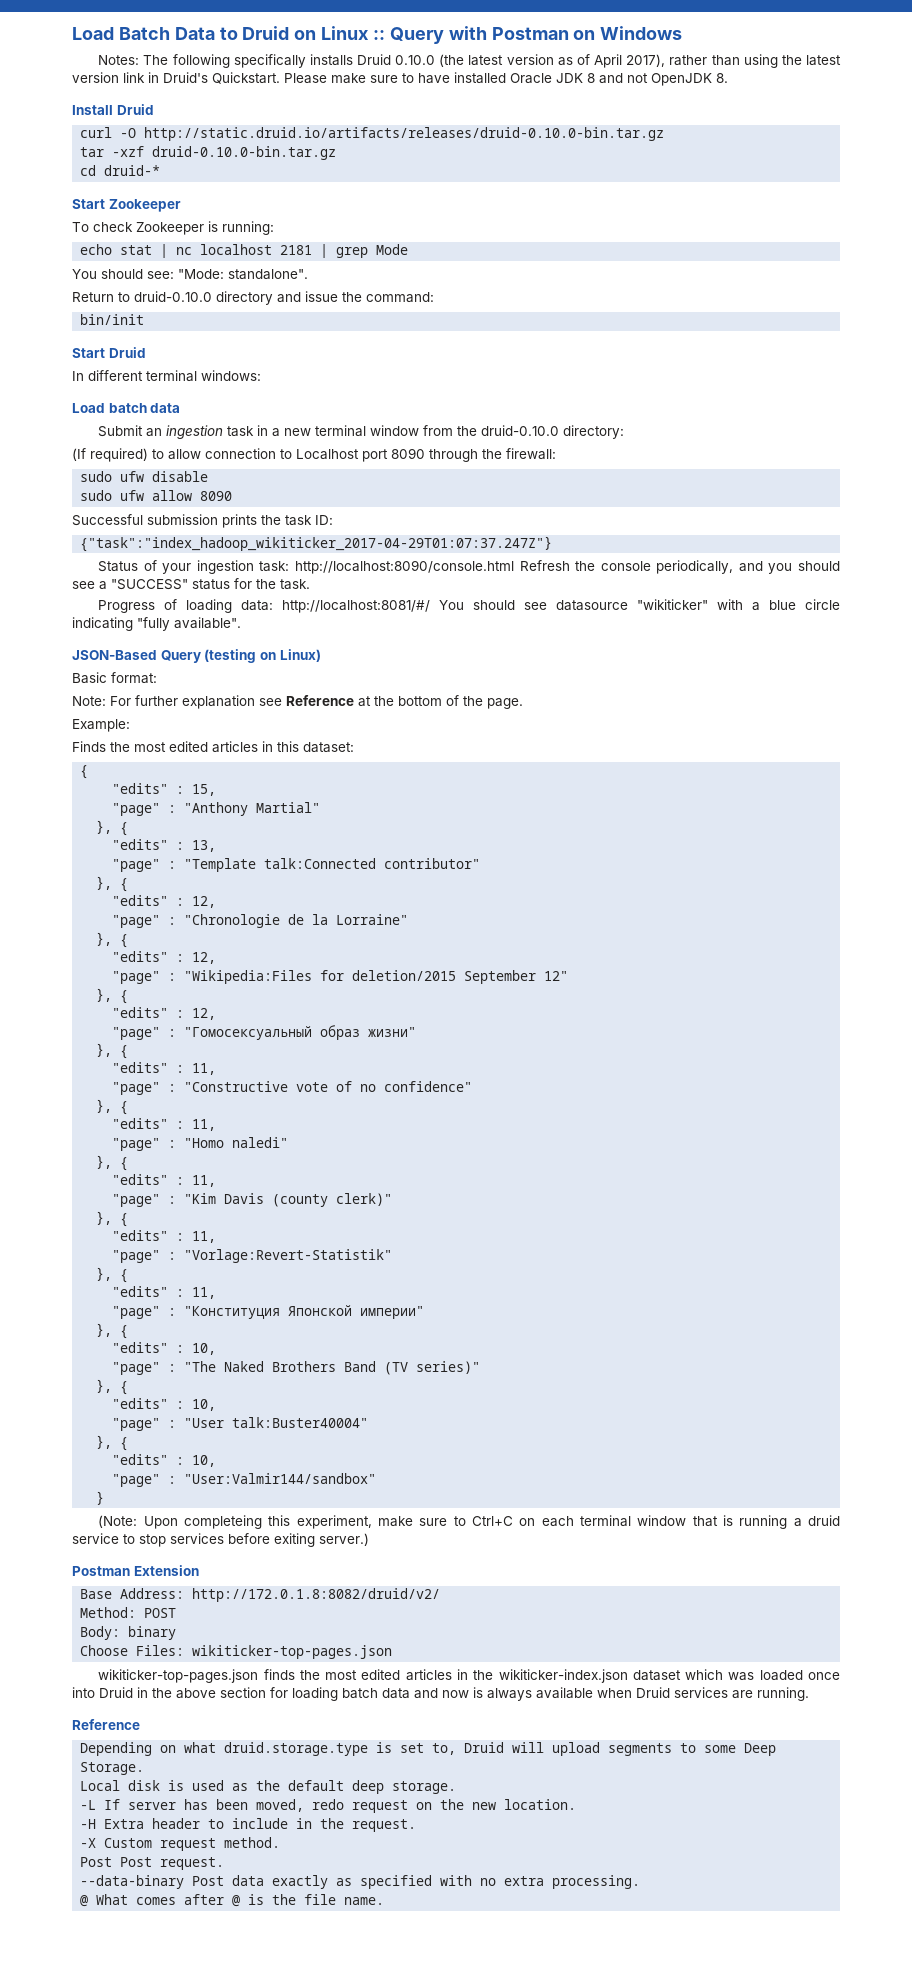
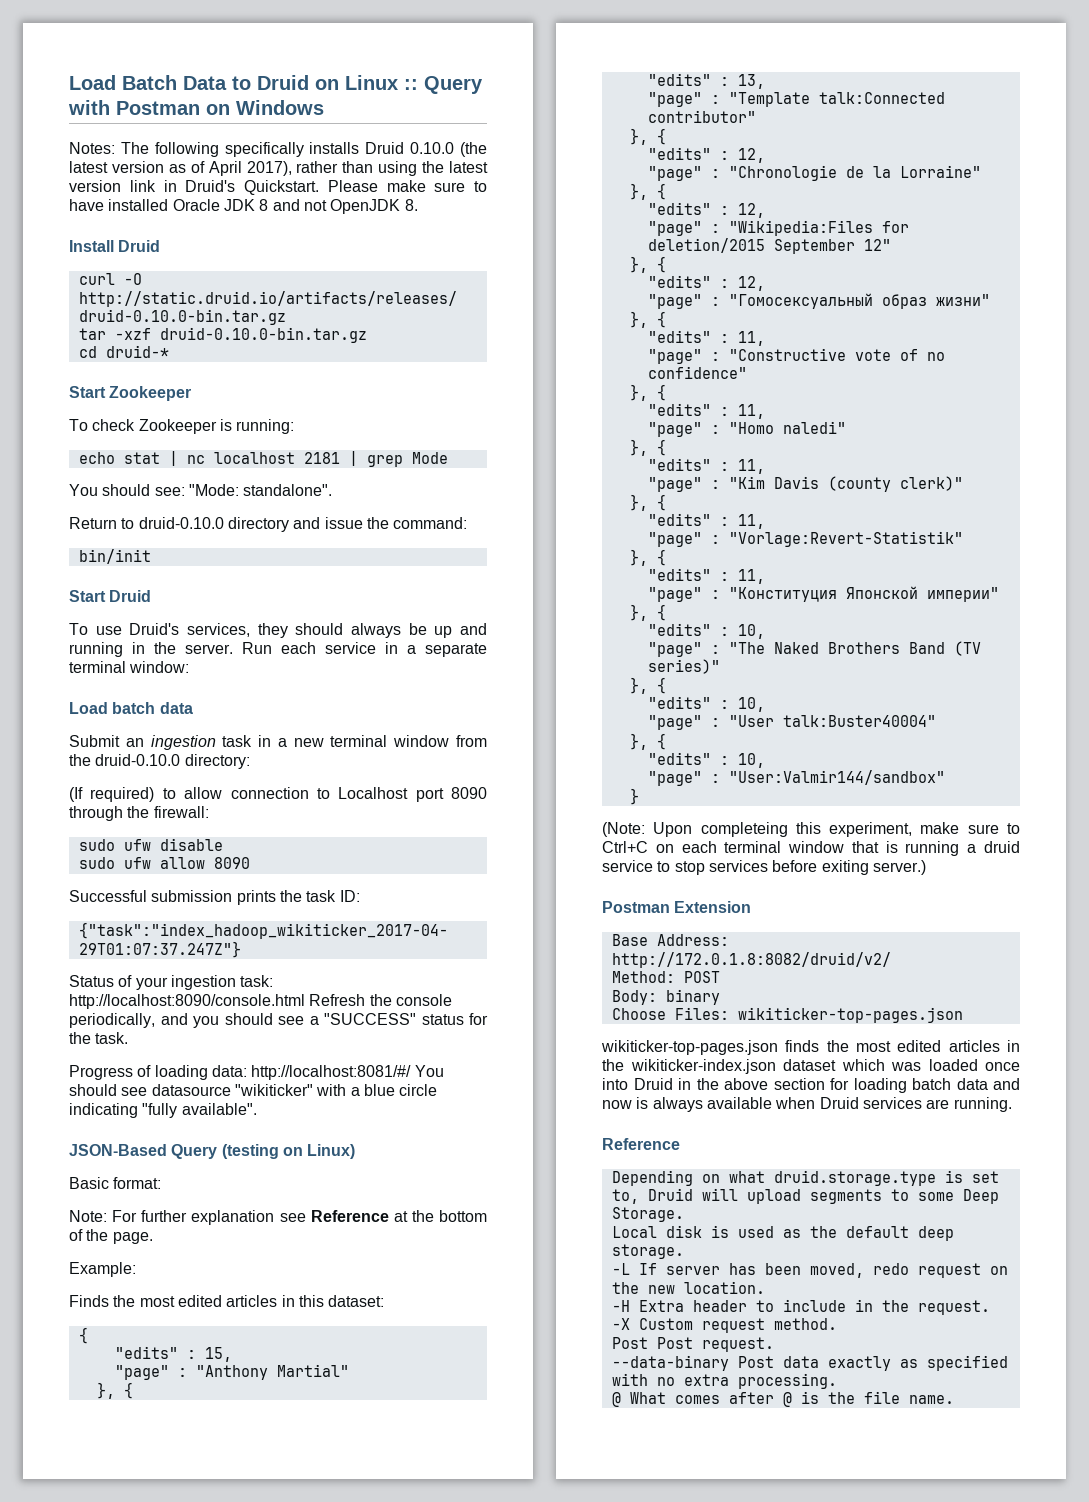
[72,370,261,382] In different terminal windows: -> [69,623,488,638] [69,642,487,657] [69,661,190,673] To use Druid's services, they should always be up and running in the server. Run each service in a separate terminal window:

